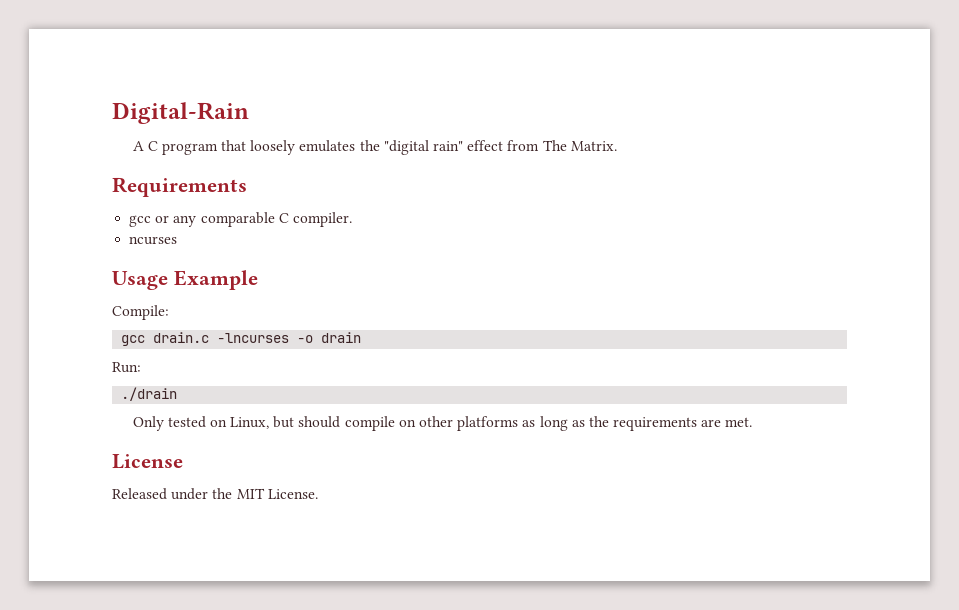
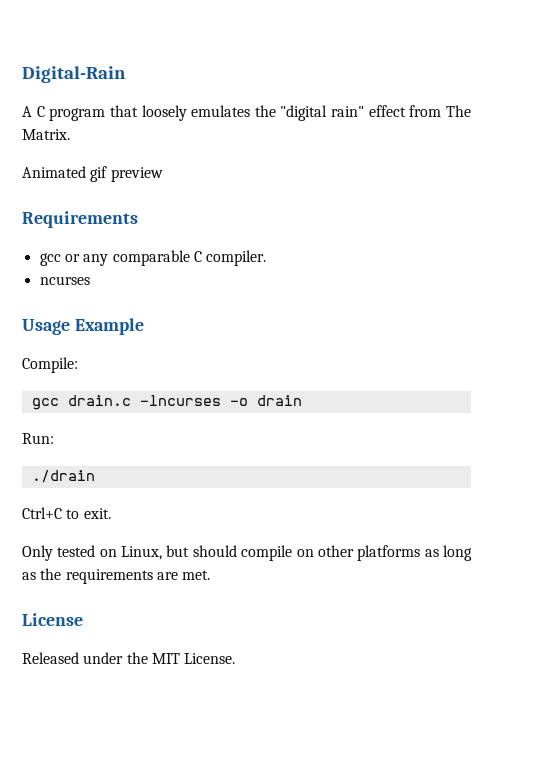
(617, 146) none -> [22,166,163,182] // Animated gif preview
(178, 394) none -> [22,507,111,519] // Ctrl+C to exit.

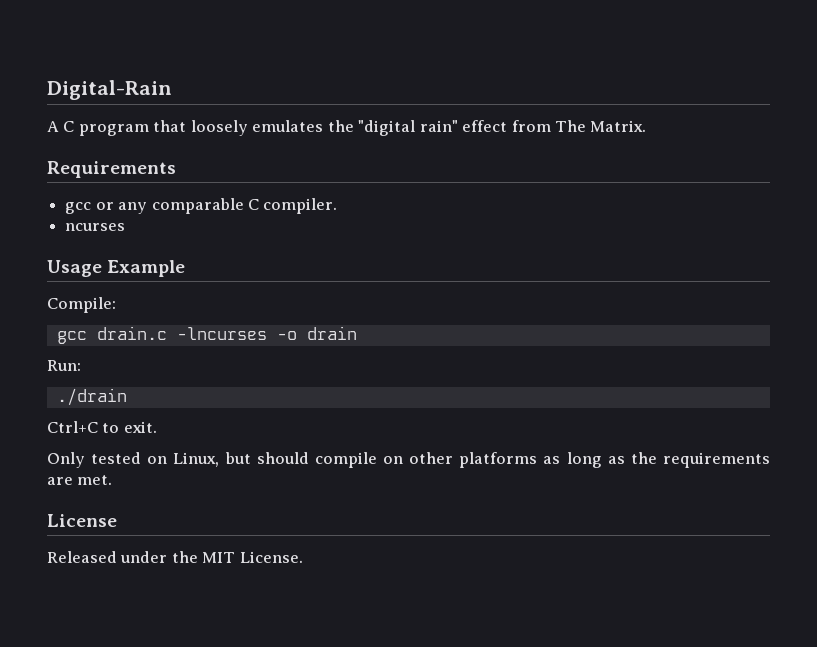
[22,166,163,182] // Animated gif preview -> (647, 126) none

